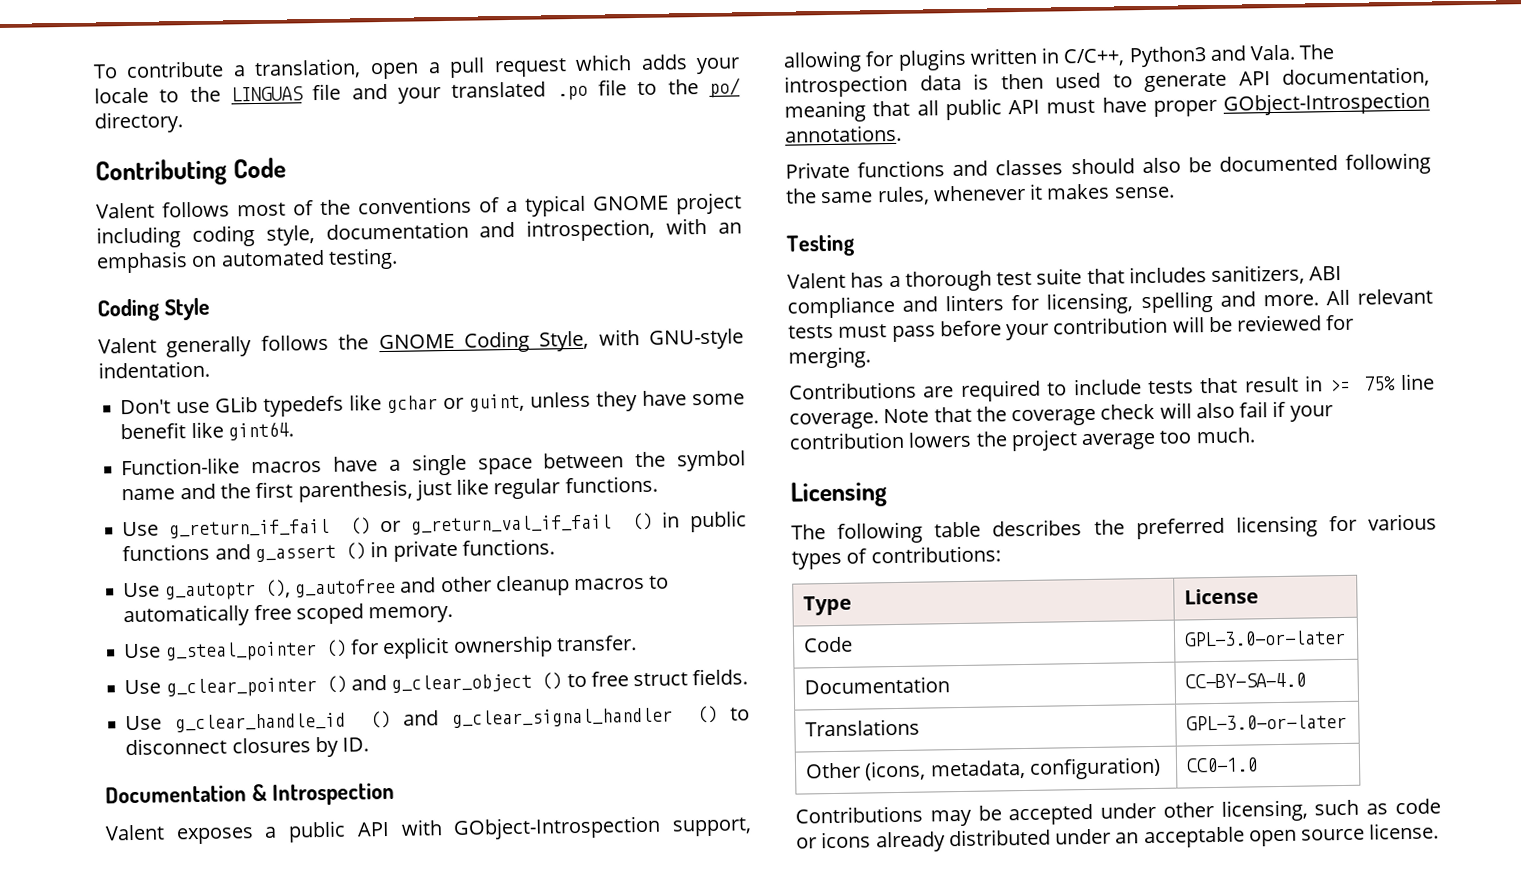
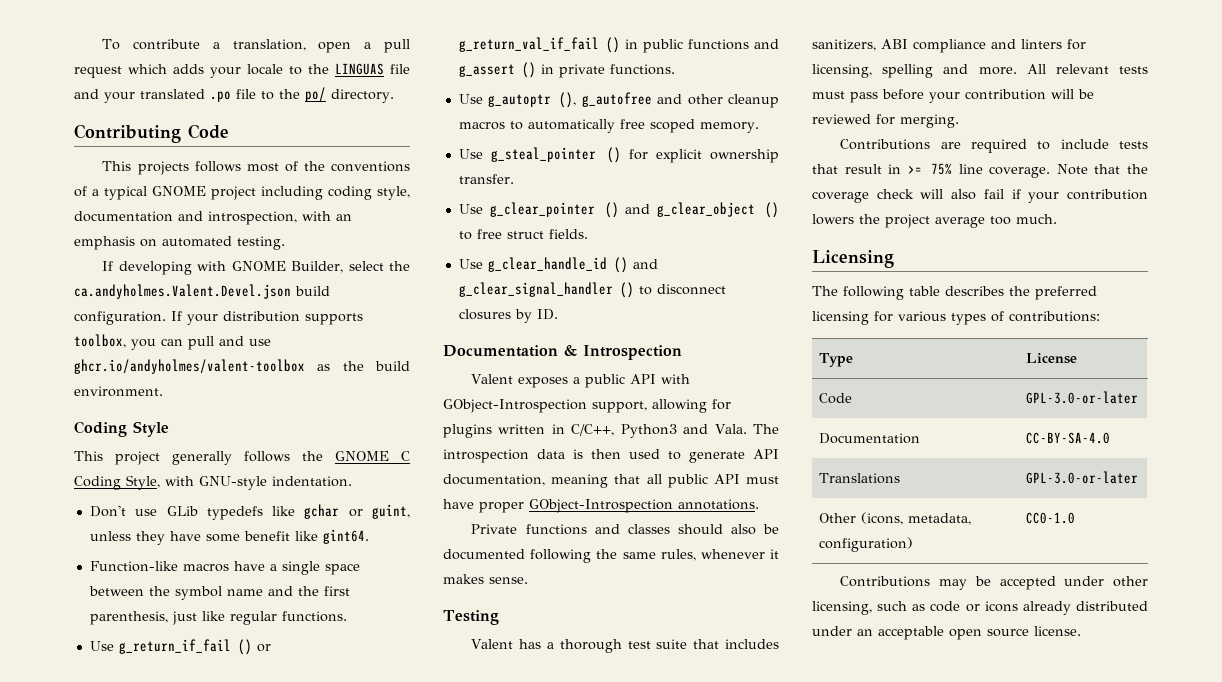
[96,202,155,219] Valent -> [102,161,189,175] This projects
(398, 258) none -> [102,261,410,275] [74,284,330,299] [74,311,363,325] [74,334,271,350] [74,359,410,374] [74,386,163,397] // If developing with GNOME Builder, select the ca.andyholmes.Valent.Devel.json build configuration. If your distribution supports toolbox, you can pull and use ghcr.io/andyholmes/valent-toolbox as the build environment.
[98,337,157,354] Valent -> [74,451,160,465] This project
(455, 341) none -> [401,451,410,461] C

